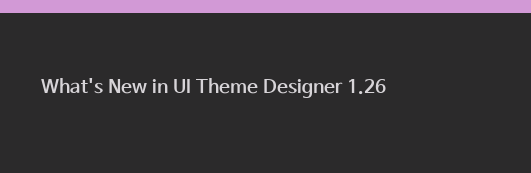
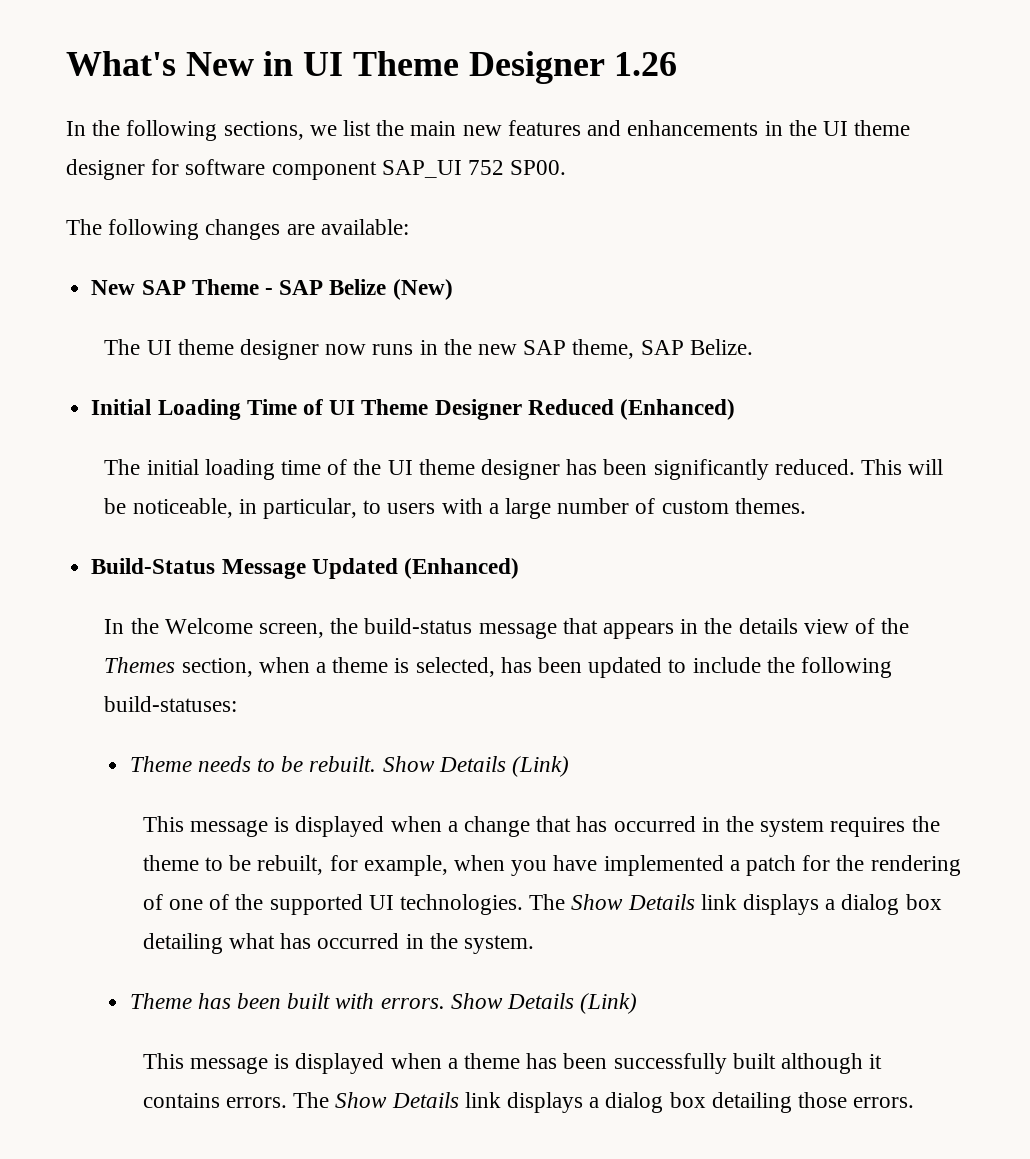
(386, 87) none -> [66,120,911,141] [66,159,567,180] [66,219,409,240] [91,279,453,300] [104,339,753,360] [91,399,735,420] [104,459,944,480] [104,498,806,519] [91,558,519,579] [104,618,910,639] [104,657,893,678] [104,696,238,712] [129,756,570,777] [142,816,940,837] [142,855,961,876] [142,894,942,915] [142,933,534,954] [129,993,638,1014] [142,1053,883,1074] [142,1092,915,1113] // In the following sections, we list the main new features and enhancements in the UI theme designer for software component SAP_UI 752 SP00. // The following changes are available: // New SAP Theme - SAP Belize (New) // The UI theme designer now runs in the new SAP theme, SAP Belize. // Initial Loading Time of UI Theme Designer Reduced (Enhanced) // The initial loading time of the UI theme designer has been significantly reduced. This will be noticeable, in particular, to users with a large number of custom themes. // Build-Status Message Updated (Enhanced) // In the Welcome screen, the build-status message that appears in the details view of the Themes section, when a theme is selected, has been updated to include the following build-statuses: // Theme needs to be rebuilt. Show Details (Link) // This message is displayed when a change that has occurred in the system requires the theme to be rebuilt, for example, when you have implemented a patch for the rendering of one of the supported UI technologies. The Show Details link displays a dialog box detailing what has occurred in the system. // Theme has been built with errors. Show Details (Link) // This message is displayed when a theme has been successfully built although it contains errors. The Show Details link displays a dialog box detailing those errors.

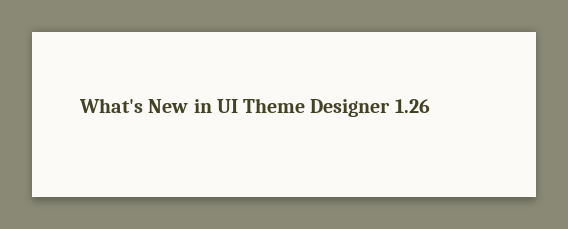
[66,120,911,141] [66,159,567,180] [66,219,409,240] [91,279,453,300] [104,339,753,360] [91,399,735,420] [104,459,944,480] [104,498,806,519] [91,558,519,579] [104,618,910,639] [104,657,893,678] [104,696,238,712] [129,756,570,777] [142,816,940,837] [142,855,961,876] [142,894,942,915] [142,933,534,954] [129,993,638,1014] [142,1053,883,1074] [142,1092,915,1113] // In the following sections, we list the main new features and enhancements in the UI theme designer for software component SAP_UI 752 SP00. // The following changes are available: // New SAP Theme - SAP Belize (New) // The UI theme designer now runs in the new SAP theme, SAP Belize. // Initial Loading Time of UI Theme Designer Reduced (Enhanced) // The initial loading time of the UI theme designer has been significantly reduced. This will be noticeable, in particular, to users with a large number of custom themes. // Build-Status Message Updated (Enhanced) // In the Welcome screen, the build-status message that appears in the details view of the Themes section, when a theme is selected, has been updated to include the following build-statuses: // Theme needs to be rebuilt. Show Details (Link) // This message is displayed when a change that has occurred in the system requires the theme to be rebuilt, for example, when you have implemented a patch for the rendering of one of the supported UI technologies. The Show Details link displays a dialog box detailing what has occurred in the system. // Theme has been built with errors. Show Details (Link) // This message is displayed when a theme has been successfully built although it contains errors. The Show Details link displays a dialog box detailing those errors. -> (430, 106) none

